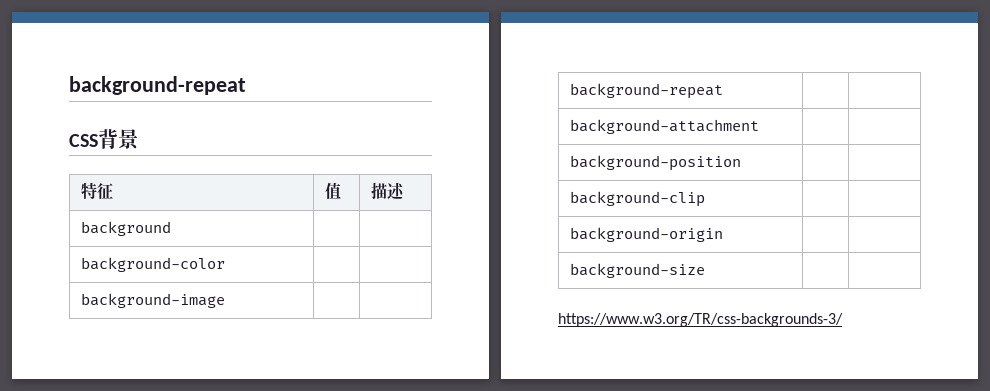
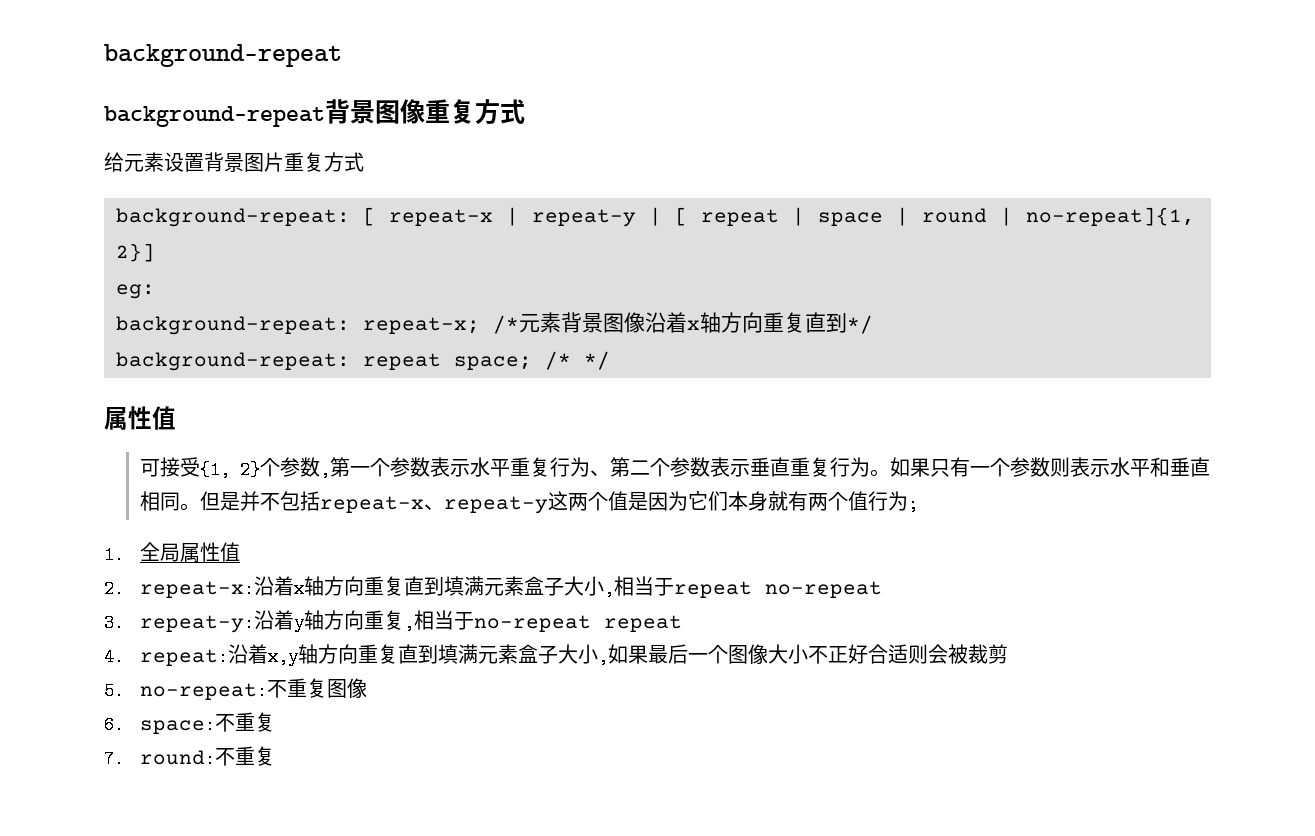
[69,129,139,150] [80,182,113,199] [324,182,341,200] [370,182,404,200] [80,221,171,236] [80,257,225,272] [80,293,225,308] [569,83,723,99] [569,119,759,134] [569,155,741,171] [569,191,705,207] [569,227,723,242] [569,263,705,278] [558,313,843,327] CSS背景 // 特征 | 值 | 描述 // background | | // background-color | | // background-image | | // background-repeat | | // background-attachment | | // background-position | | // background-clip | | // background-origin | | // background-size | | // https://www.w3.org/TR/css-backgrounds-3/ -> [104,99,525,127] [104,152,364,172] [116,207,1195,227] [116,243,155,262] [116,284,155,299] [116,312,873,335] [116,351,610,371] [104,406,176,430] [140,457,1211,479] [140,491,919,514] [104,542,241,564] [104,576,883,598] [104,610,683,633] [104,644,1009,666] [104,678,368,700] [104,712,276,734] [104,746,276,768] background-repeat背景图像重复方式 // 给元素设置背景图片重复方式 // background-repeat: [ repeat-x | repeat-y | [ repeat | space | round | no-repeat]{1, 2}] // eg: // background-repeat: repeat-x; /*元素背景图像沿着x轴方向重复直到*/ // background-repeat: repeat space; /* */ // 属性值 // 可接受{1, 2}个参数,第一个参数表示水平重复行为、第二个参数表示垂直重复行为。如果只有一个参数则表示水平和垂直相同。但是并不包括repeat-x、repeat-y这两个值是因为它们本身就有两个值行为; // 1.全局属性值 // 2. repeat-x:沿着x轴方向重复直到填满元素盒子大小,相当于repeat no-repeat // 3. repeat-y:沿着y轴方向重复,相当于no-repeat repeat // 4. repeat:沿着x,y轴方向重复直到填满元素盒子大小,如果最后一个图像大小不正好合适则会被裁剪 // 5. no-repeat:不重复图像 // 6. space:不重复 // 7. round:不重复

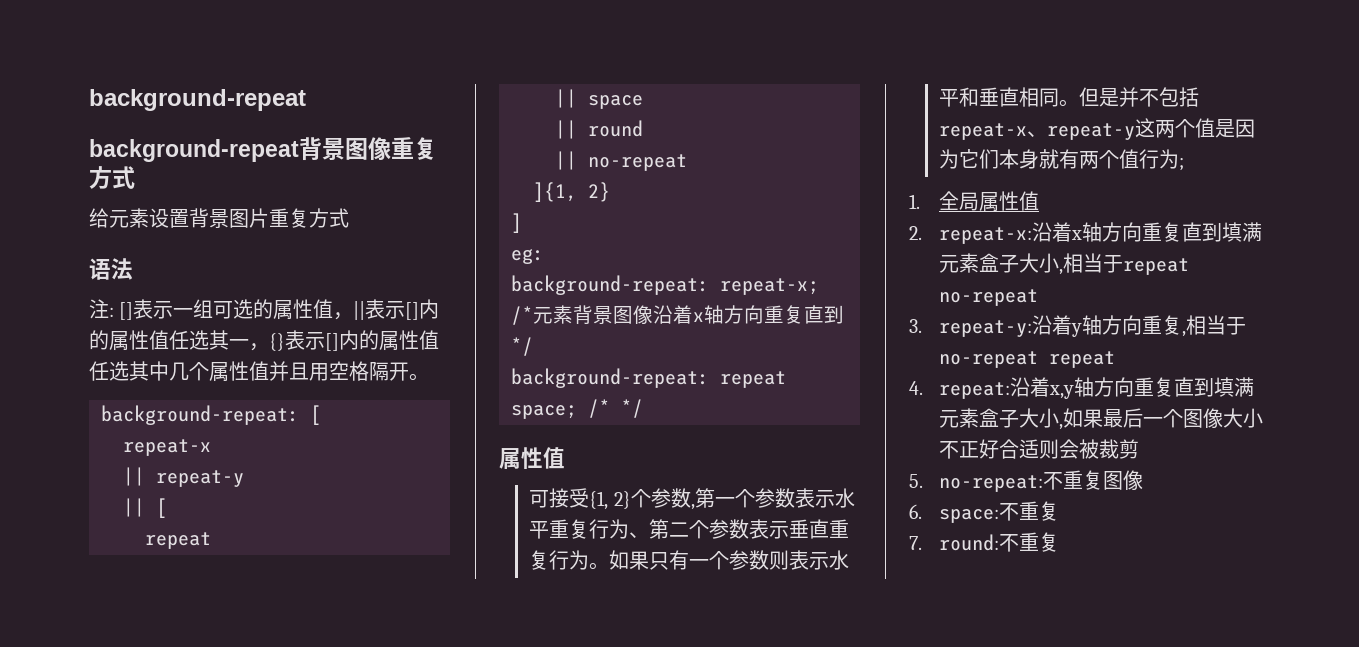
(364, 162) none -> [89,258,133,280] [89,299,440,320] [89,330,439,351] [89,361,429,382] // 语法 // 注: []表示一组可选的属性值，||表示[]内的属性值任选其一，{}表示[]内的属性值任选其中几个属性值并且用空格隔开。
[389,207,805,227] repeat-x | repeat-y | [ repeat | -> [123,439,211,456] [123,467,244,487] [123,498,167,518] [145,532,211,549] [555,89,577,108] // repeat-x // || repeat-y // || [ // repeat // ||
[896,207,909,226] | -> [555,120,577,139] // ||
[1000,207,1195,226] [116,243,155,262] | no-repeat]{1, 2}] -> [555,151,687,171] [533,182,610,202] [511,213,522,233] // || no-repeat // ]{1, 2} // ]

